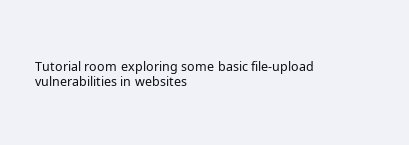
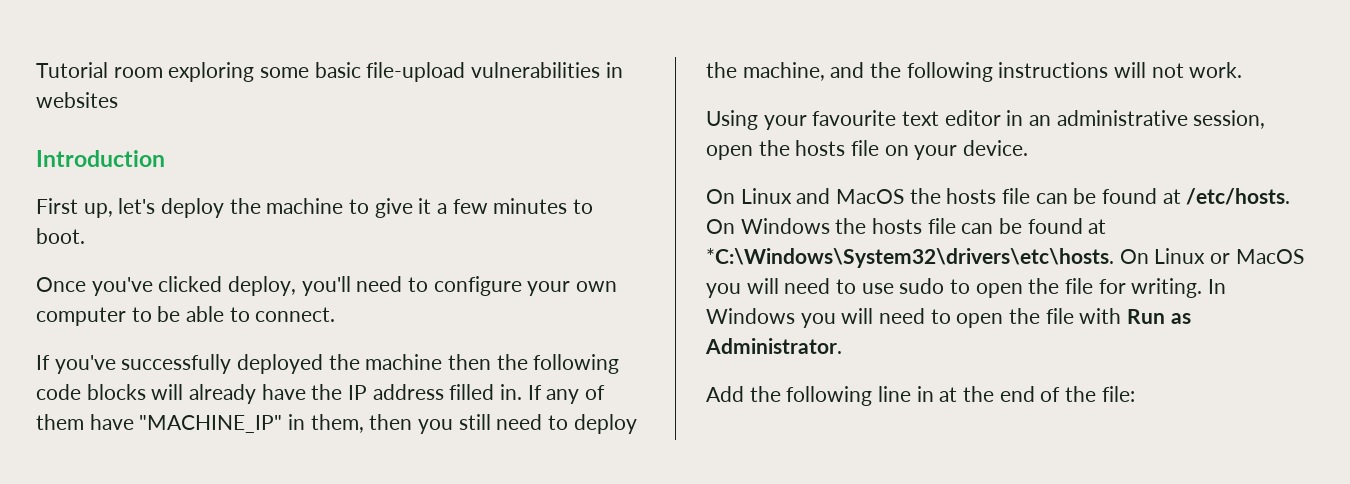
(187, 81) none -> [36,150,165,167] [36,198,594,218] [36,228,85,244] [36,276,618,296] [36,306,336,326] [36,354,620,374] [36,384,606,404] [36,414,637,434] [706,62,1243,82] [706,110,1266,130] [706,140,1029,160] [706,188,1291,205] [706,218,1107,234] [706,248,1304,268] [706,278,1227,298] [706,308,1191,328] [705,338,842,354] [706,386,1135,406] // Introduction // First up, let's deploy the machine to give it a few minutes to boot. // Once you've clicked deploy, you'll need to configure your own computer to be able to connect. // If you've successfully deployed the machine then the following code blocks will already have the IP address filled in. If any of them have "MACHINE_IP" in them, then you still need to deploy the machine, and the following instructions will not work. // Using your favourite text editor in an administrative session, open the hosts file on your device. // On Linux and MacOS the hosts file can be found at /etc/hosts. On Windows the hosts file can be found at *C:\Windows\System32\drivers\etc\hosts. On Linux or MacOS you will need to use sudo to open the file for writing. In Windows you will need to open the file with Run as Administrator. // Add the following line in at the end of the file:

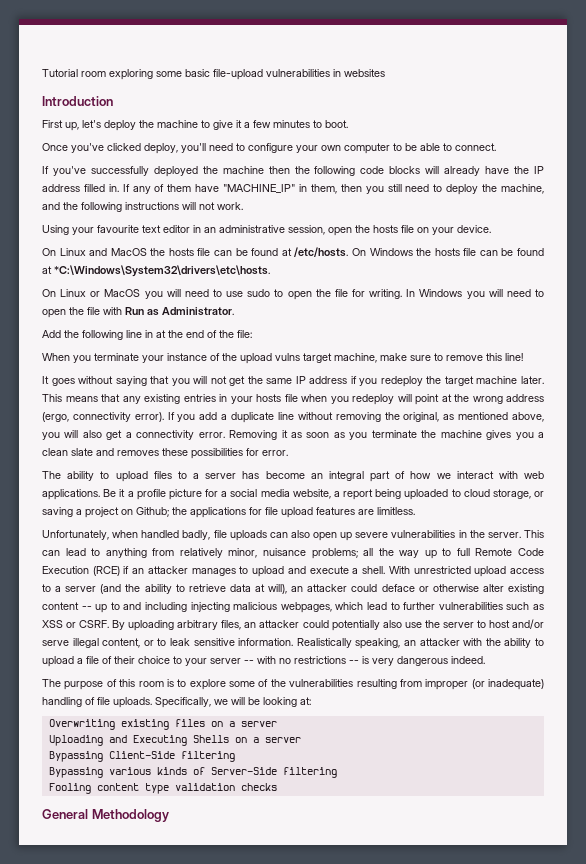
(1114, 258) none -> (270, 271) //
(1135, 394) none -> [42,353,523,364] [42,376,544,387] [42,394,544,405] [42,412,545,423] [42,430,545,440] [42,448,288,459] [42,471,545,482] [42,489,545,500] [42,507,415,518] [42,530,544,541] [42,548,544,559] [42,566,544,577] [42,584,544,594] [42,602,545,613] [42,619,544,631] [42,638,545,649] [42,656,485,667] [42,679,544,690] [42,697,311,708] [48,719,277,730] [48,735,301,746] [48,751,235,762] [48,767,337,778] [48,783,277,794] [42,809,169,822] // When you terminate your instance of the upload vulns target machine, make sure to remove this line! // It goes without saying that you will not get the same IP address if you redeploy the target machine later. This means that any existing entries in your hosts file when you redeploy will point at the wrong address (ergo, connectivity error). If you add a duplicate line without removing the original, as mentioned above, you will also get a connectivity error. Removing it as soon as you terminate the machine gives you a clean slate and removes these possibilities for error. // The ability to upload files to a server has become an integral part of how we interact with web applications. Be it a profile picture for a social media website, a report being uploaded to cloud storage, or saving a project on Github; the applications for file upload features are limitless. // Unfortunately, when handled badly, file uploads can also open up severe vulnerabilities in the server. This can lead to anything from relatively minor, nuisance problems; all the way up to full Remote Code Execution (RCE) if an attacker manages to upload and execute a shell. With unrestricted upload access to a server (and the ability to retrieve data at will), an attacker could deface or otherwise alter existing content -- up to and including injecting malicious webpages, which lead to further vulnerabilities such as XSS or CSRF. By uploading arbitrary files, an attacker could potentially also use the server to host and/or serve illegal content, or to leak sensitive information. Realistically speaking, an attacker with the ability to upload a file of their choice to your server -- with no restrictions -- is very dangerous indeed. // The purpose of this room is to explore some of the vulnerabilities resulting from improper (or inadequate) handling of file uploads. Specifically, we will be looking at: // Overwriting existing files on a server // Uploading and Executing Shells on a server // Bypassing Client-Side filtering // Bypassing various kinds of Server-Side filtering // Fooling content type validation checks // General Methodology

